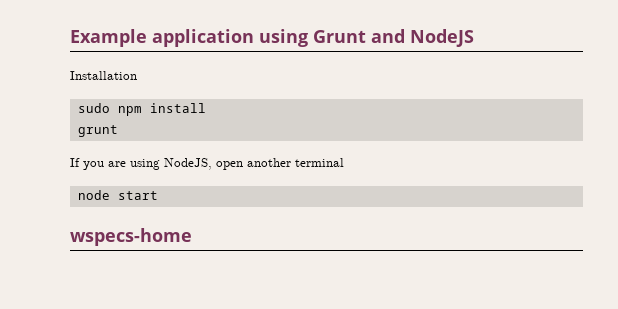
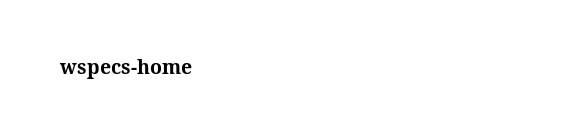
[70,29,474,47] [70,71,137,80] [77,103,206,116] [77,125,118,137] [70,158,344,170] [77,190,158,200] Example application using Grunt and NodeJS // Installation // sudo npm install // grunt // If you are using NodeJS, open another terminal // node start // -> (59, 69) none

